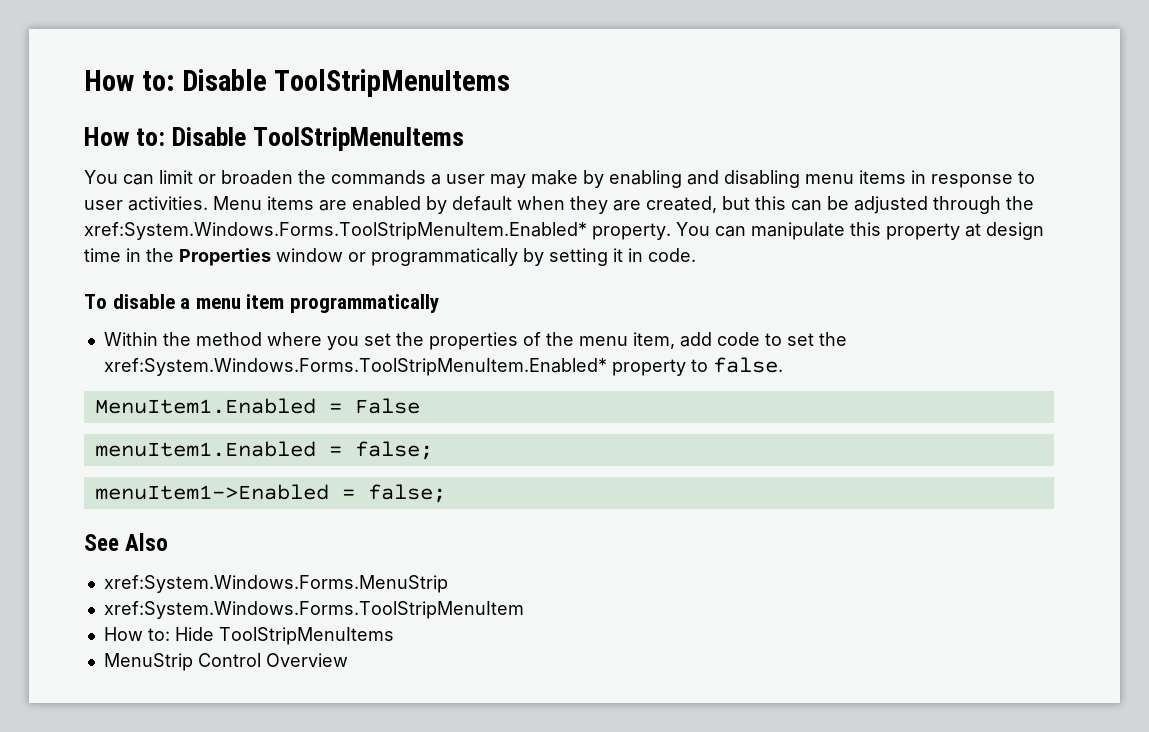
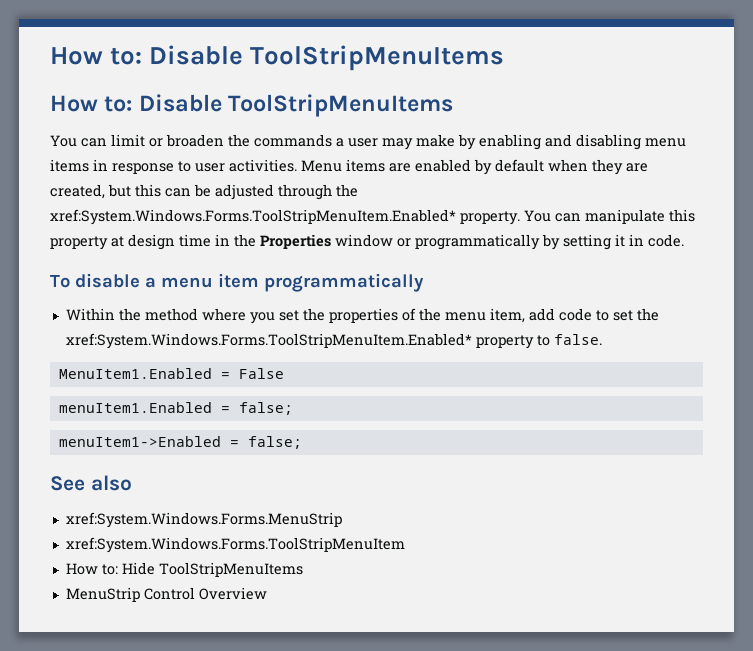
[125,533,169,551] Also -> [90,475,132,491] also

